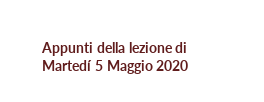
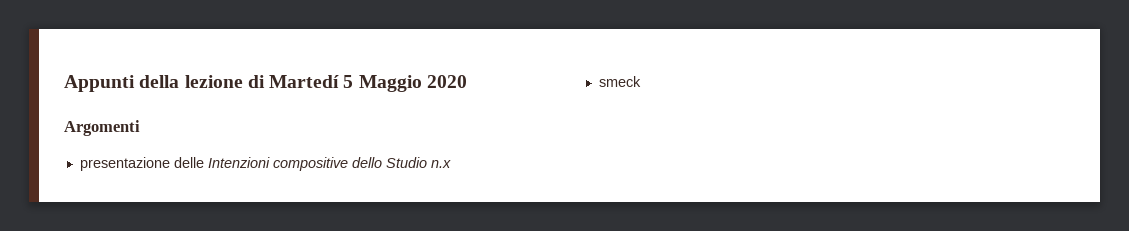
(189, 65) none -> [64,120,140,136] [79,157,451,171] [598,76,641,87] // Argomenti // presentazione delle Intenzioni compositive dello Studio n.x // smeck

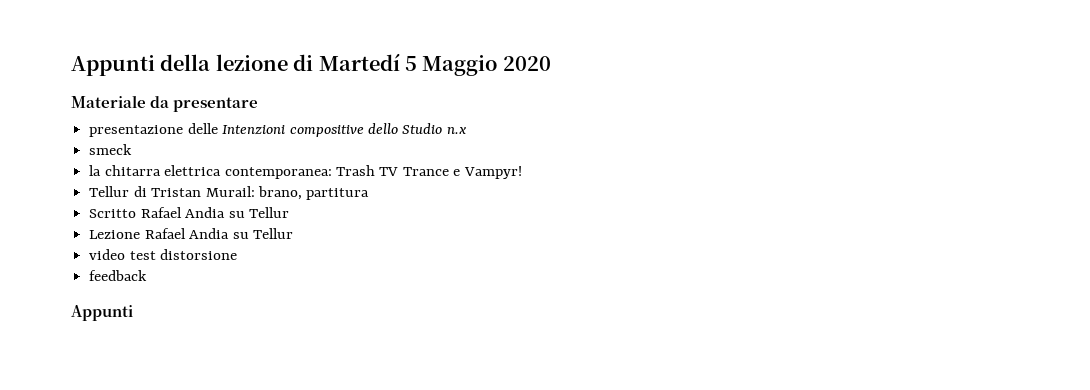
[64,120,140,136] Argomenti -> [71,95,259,112] Materiale da presentare
(641, 81) none -> [89,165,522,179] [89,186,370,200] [89,207,289,218] [89,228,293,239] [89,249,238,260] [89,270,148,281] [71,305,133,321] // la chitarra elettrica contemporanea: Trash TV Trance e Vampyr! // Tellur di Tristan Murail: brano, partitura // Scritto Rafael Andia su Tellur // Lezione Rafael Andia su Tellur // video test distorsione // feedback // Appunti

